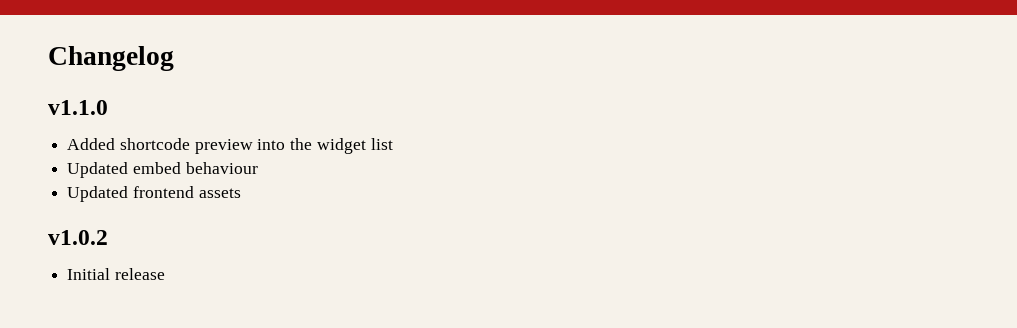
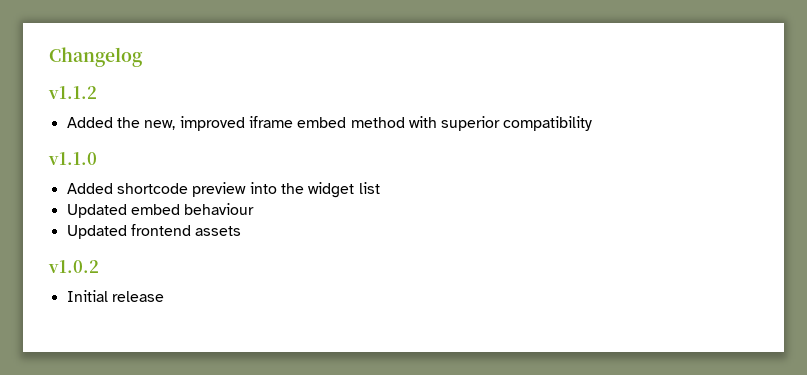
(174, 58) none -> [48,86,97,99] [66,116,593,131] // v1.1.2 // Added the new, improved iframe embed method with superior compatibility

